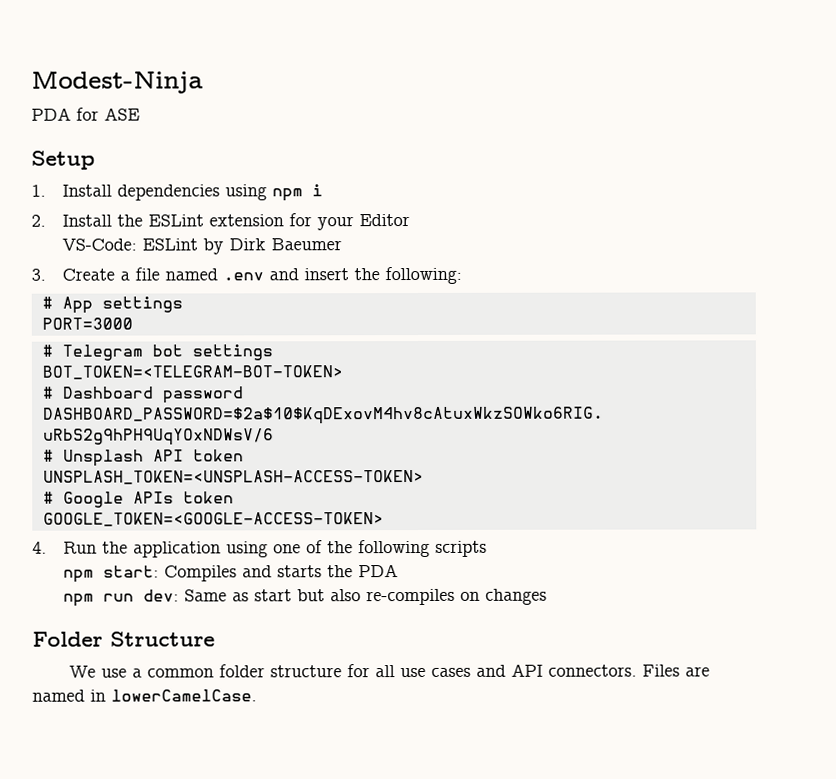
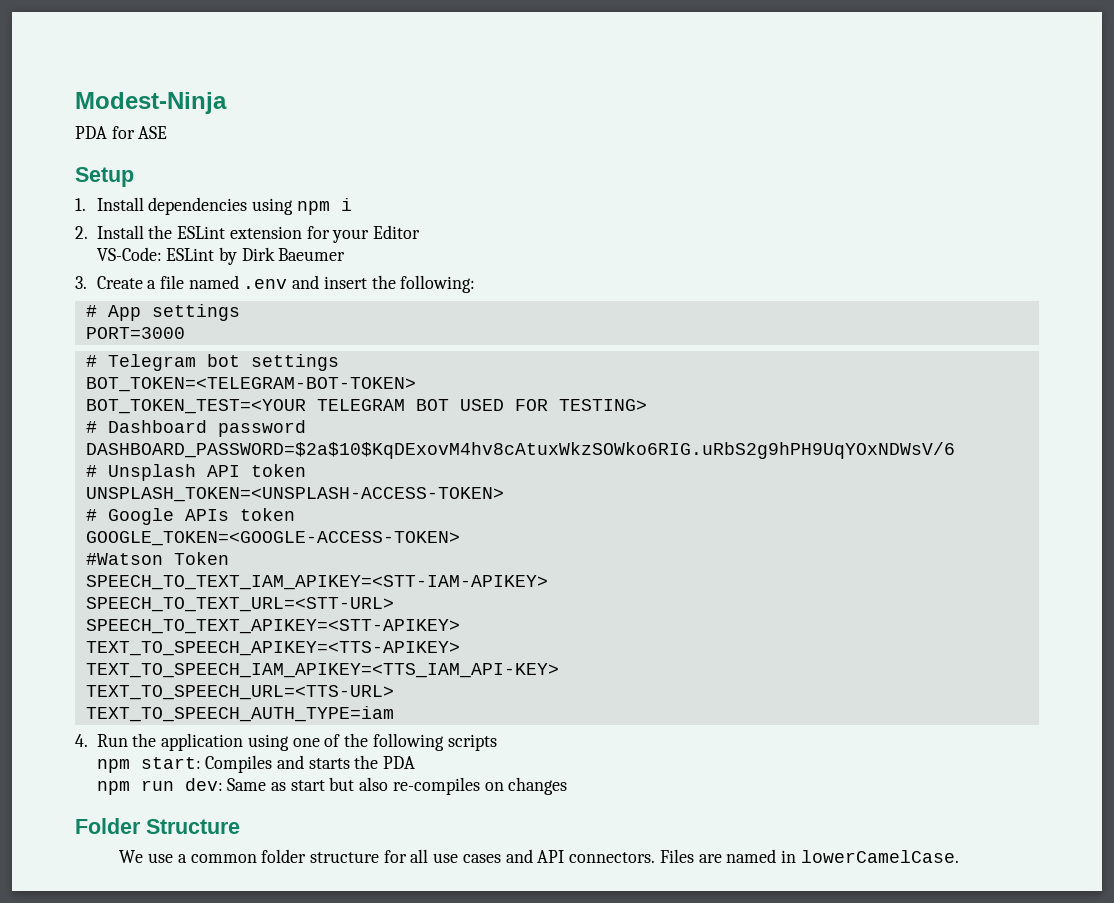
(343, 372) none -> [85,399,647,414] // BOT_TOKEN_TEST=<YOUR TELEGRAM BOT USED FOR TESTING>
(384, 519) none -> [85,552,229,565] [85,575,548,590] [85,597,394,612] [85,619,460,634] [85,641,460,656] [85,663,559,678] [85,685,394,700] [85,706,394,722] // #Watson Token // SPEECH_TO_TEXT_IAM_APIKEY=<STT-IAM-APIKEY> // SPEECH_TO_TEXT_URL=<STT-URL> // SPEECH_TO_TEXT_APIKEY=<STT-APIKEY> // TEXT_TO_SPEECH_APIKEY=<TTS-APIKEY> // TEXT_TO_SPEECH_IAM_APIKEY=<TTS_IAM_API-KEY> // TEXT_TO_SPEECH_URL=<TTS-URL> // TEXT_TO_SPEECH_AUTH_TYPE=iam

